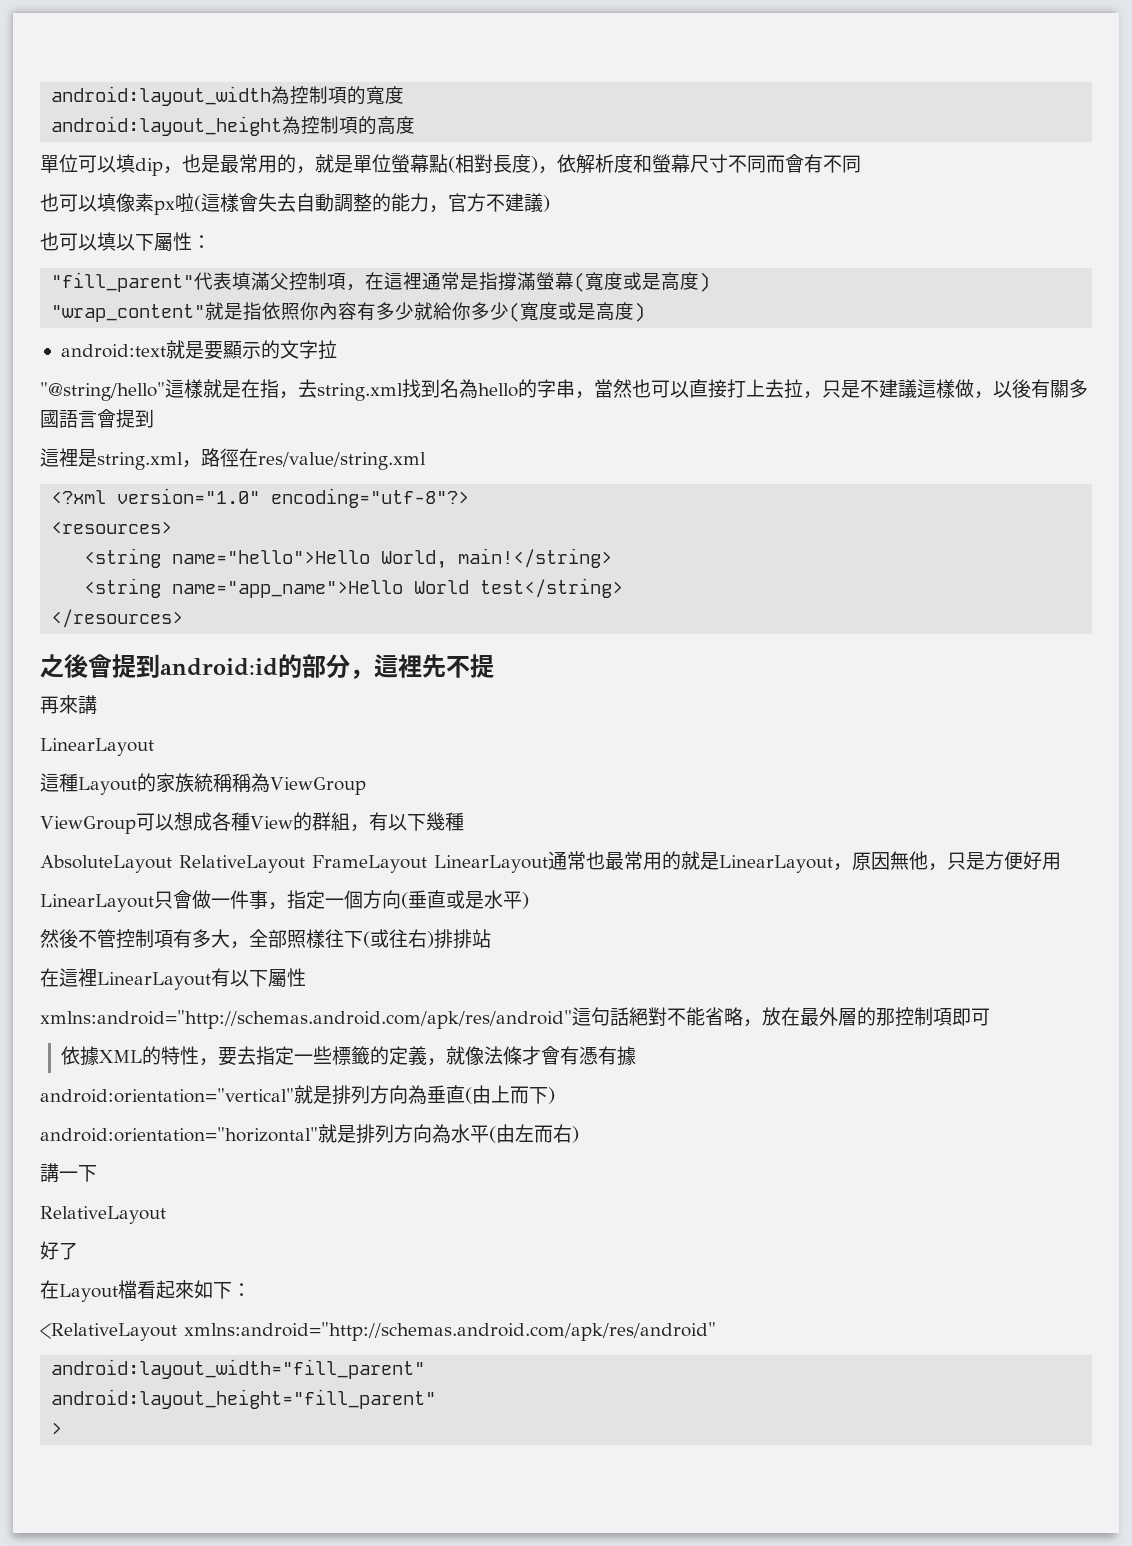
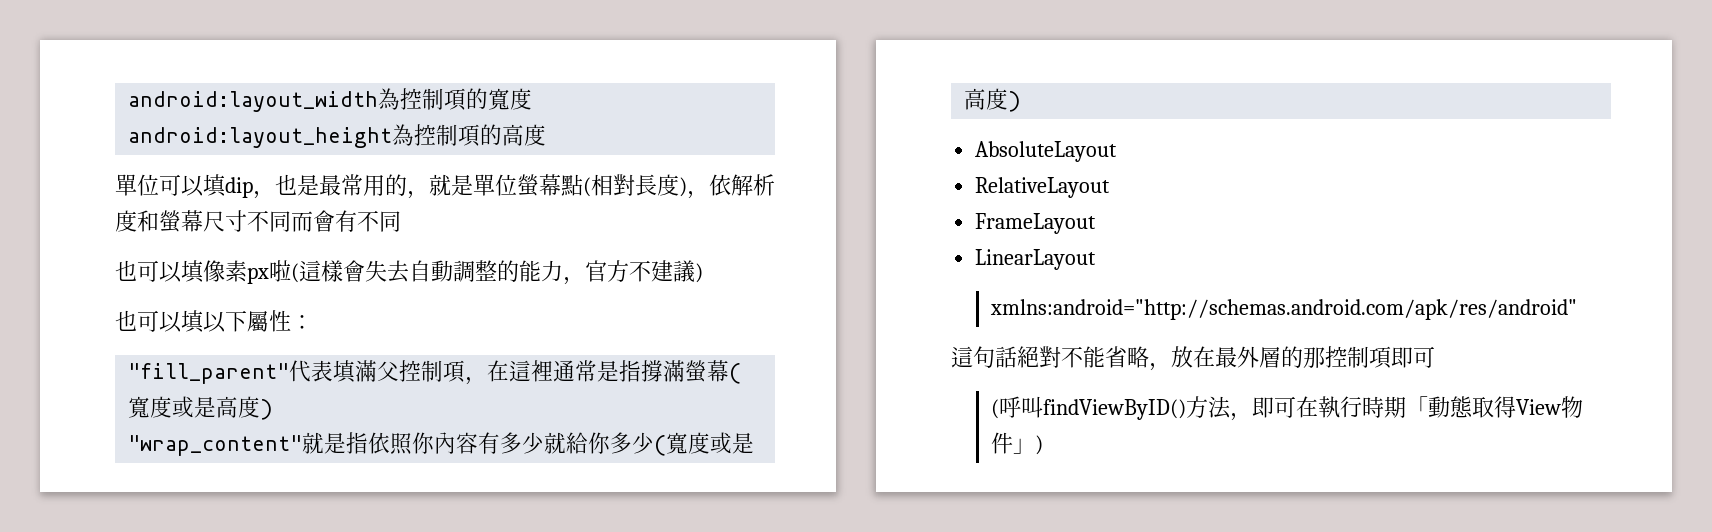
[60,340,337,360] [40,379,1088,401] [40,409,154,428] [40,448,426,470] [51,488,470,508] [51,521,173,534] [84,548,613,569] [84,578,624,598] [51,609,184,628] [40,654,494,679] [40,695,97,714] [40,738,154,756] [40,773,366,795] [40,812,464,834] [40,851,1061,873] [40,890,529,912] [40,929,491,949] [40,968,306,990] [40,1010,572,1029] android:text就是要顯示的文字拉 // "@string/hello"這樣就是在指，去string.xml找到名為hello的字串，當然也可以直接打上去拉，只是不建議這樣做，以後有關多國語言會提到 // 這裡是string.xml，路徑在res/value/string.xml // <?xml version="1.0" encoding="utf-8"?> // <resources> // <string name="hello">Hello World, main!</string> // <string name="app_name">Hello World test</string> // </resources> // 之後會提到android:id的部分，這裡先不提 // 再來講 // LinearLayout // 這種Layout的家族統稱稱為ViewGroup // ViewGroup可以想成各種View的群組，有以下幾種 // AbsoluteLayout RelativeLayout FrameLayout LinearLayout通常也最常用的就是LinearLayout，原因無他，只是方便好用 // LinearLayout只會做一件事，指定一個方向(垂直或是水平) // 然後不管控制項有多大，全部照樣往下(或往右)排排站 // 在這裡LinearLayout有以下屬性 // xmlns:android="http://schemas.android.com/apk/res/android" -> [975,141,1118,162] [975,177,1111,198] [975,213,1097,234] [975,249,1097,270] [990,299,1578,320] AbsoluteLayout // RelativeLayout // FrameLayout // LinearLayout // xmlns:android="http://schemas.android.com/apk/res/android" //
[60,1046,636,1066] [40,1085,555,1105] [40,1124,579,1144] [40,1163,97,1182] [40,1206,166,1224] [40,1241,78,1260] [40,1280,251,1302] [40,1322,716,1341] [51,1359,426,1379] [51,1389,437,1409] [51,1422,63,1435] 依據XML的特性，要去指定一些標籤的定義，就像法條才會有憑有據 // android:orientation="vertical"就是排列方向為垂直(由上而下) // android:orientation="horizontal"就是排列方向為水平(由左而右) // 講一下 // RelativeLayout // 好了 // 在Layout檔看起來如下： // <RelativeLayout xmlns:android="http://schemas.android.com/apk/res/android" // android:layout_width="fill_parent" // android:layout_height="fill_parent" // > -> [991,396,1584,421] [991,432,1044,455] (呼叫findViewByID()方法，即可在執行時期「動態取得View物件」)

